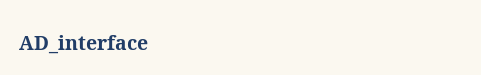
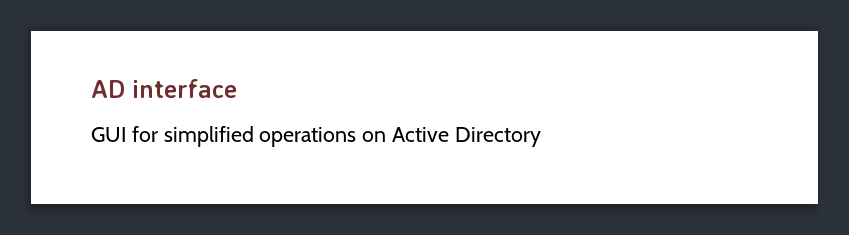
[19,35,148,54] AD_interface -> [91,79,237,98] [91,126,541,147] AD interface // GUI for simplified operations on Active Directory

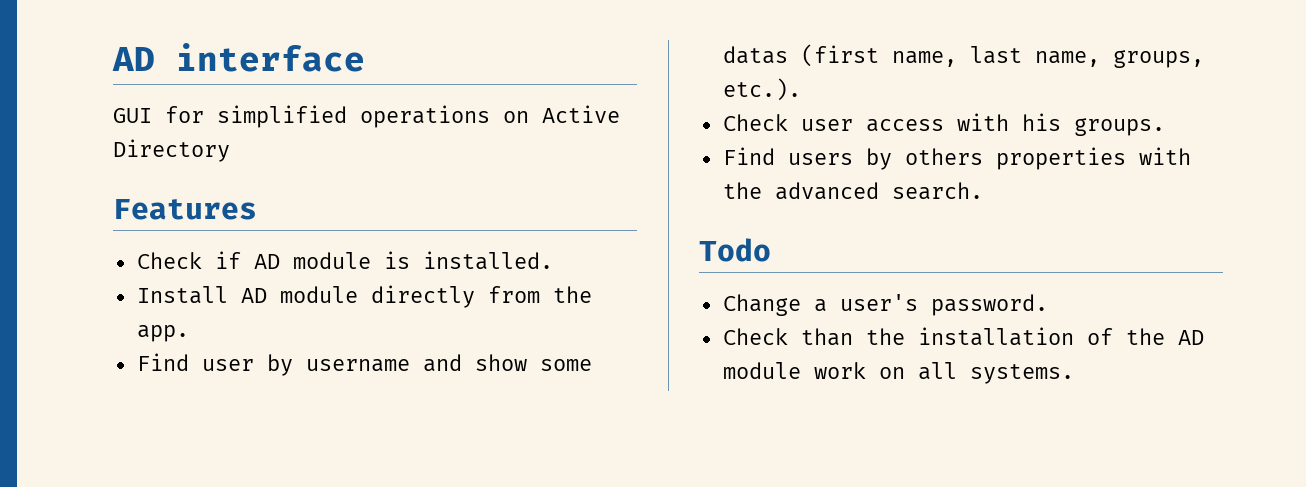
(541, 137) none -> [113,199,257,220] [136,251,553,270] [136,285,592,308] [136,325,189,342] [136,353,592,376] [722,44,1204,68] [722,78,801,101] [722,113,1165,136] [722,147,1191,170] [722,182,983,200] [699,238,771,262] [722,294,1048,316] [722,327,1204,346] [722,362,1074,384] // Features // Check if AD module is installed. // Install AD module directly from the app. // Find user by username and show some datas (first name, last name, groups, etc.). // Check user access with his groups. // Find users by others properties with the advanced search. // Todo // Change a user's password. // Check than the installation of the AD module work on all systems.

